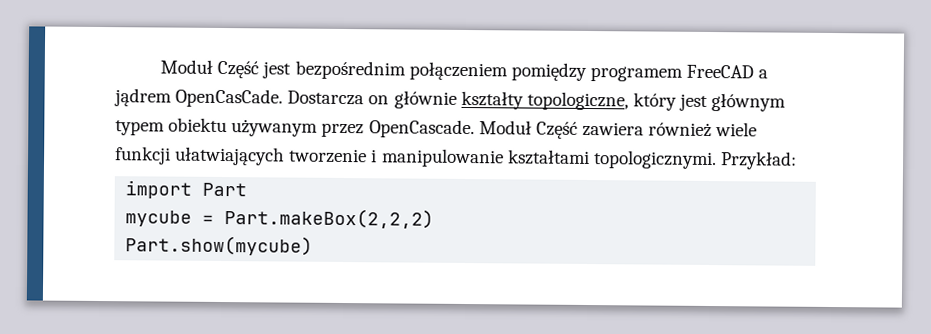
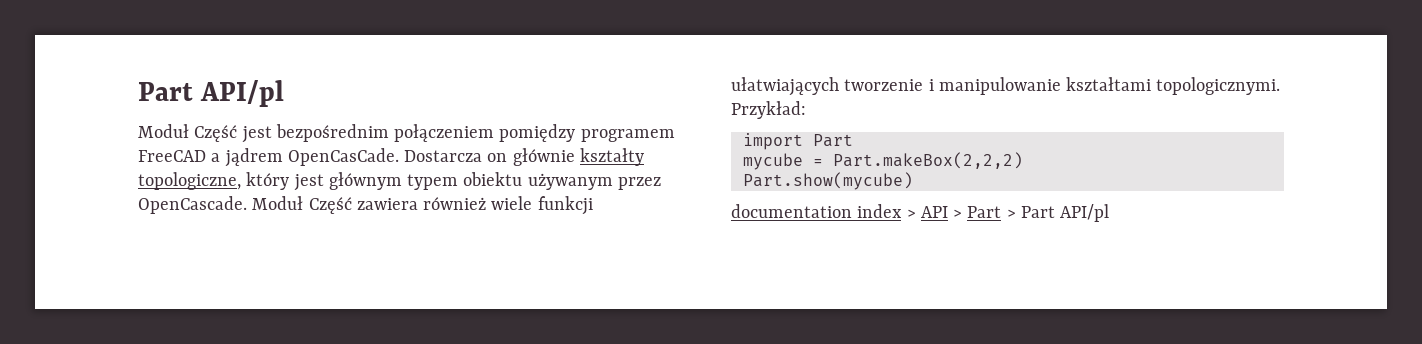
(160, 66) none -> [138,80,285,107] Part API/pl //
(314, 245) none -> [731,204,1110,222] // documentation index > API > Part > Part API/pl

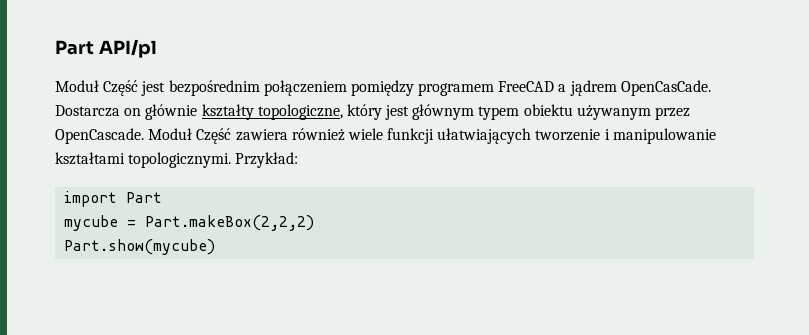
[731,204,1110,222] // documentation index > API > Part > Part API/pl -> (216, 247) none

